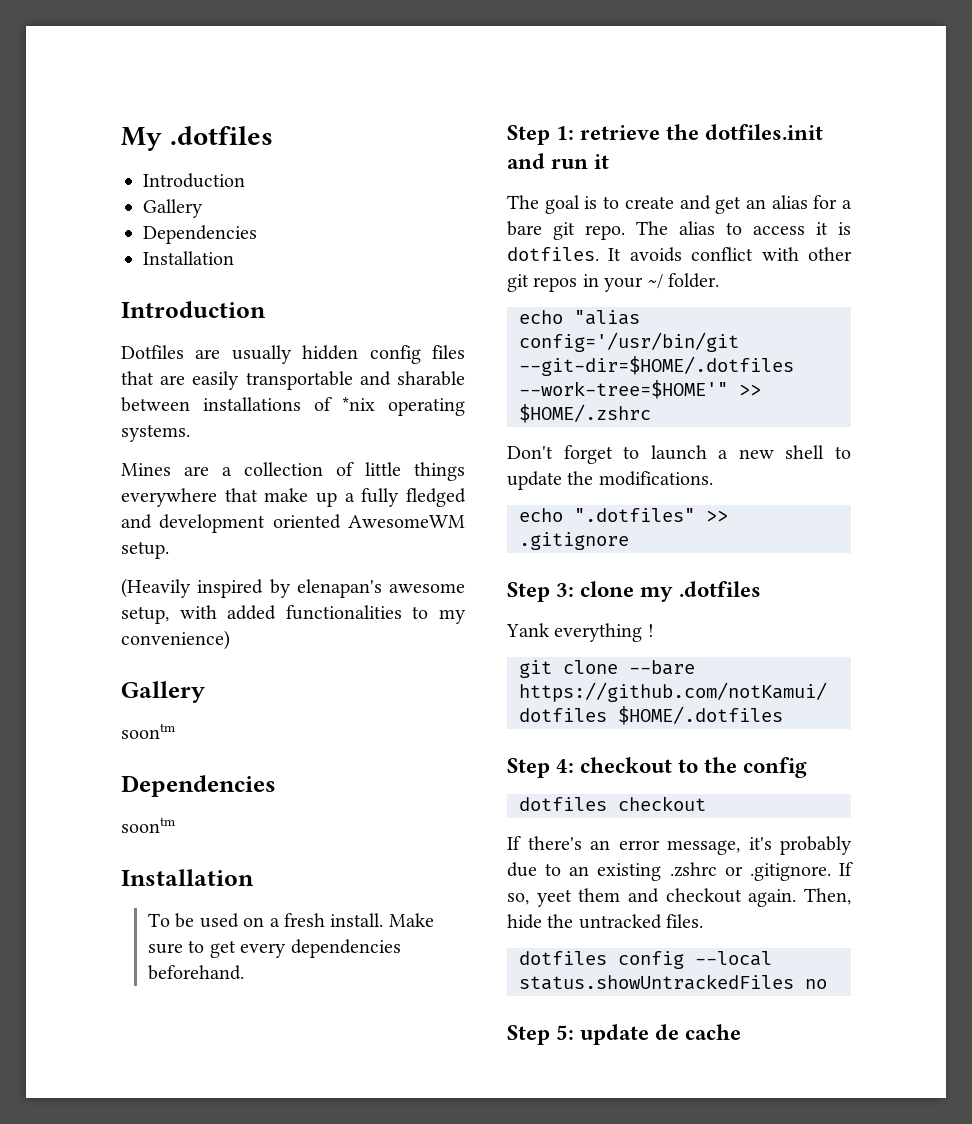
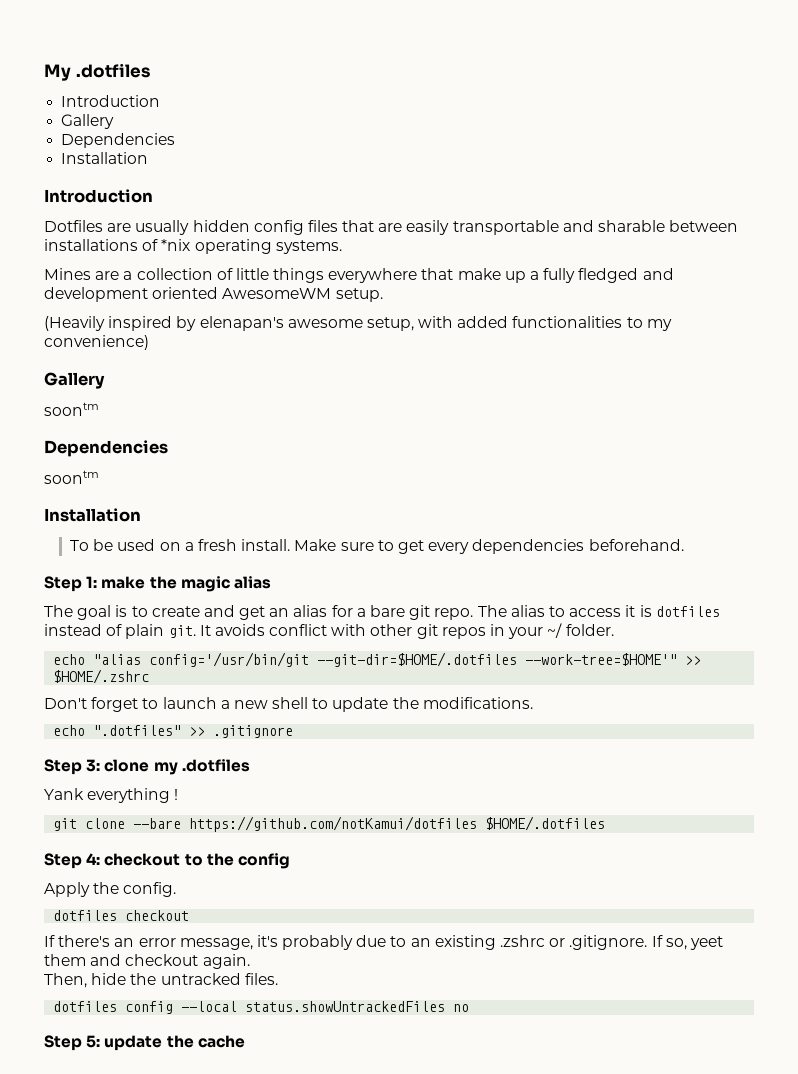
[580,124,824,140] [507,153,610,169] retrieve the dotfiles.init and run it -> [101,576,271,592] make the magic alias
[507,247,599,261] dotfiles. -> [655,606,720,617] [44,624,196,639] dotfiles instead of plain git.
(808, 767) none -> [44,882,177,897] // Apply the config.
(797, 898) none -> (250, 961) //
[655,1024,680,1040] de -> [166,1035,194,1048] the

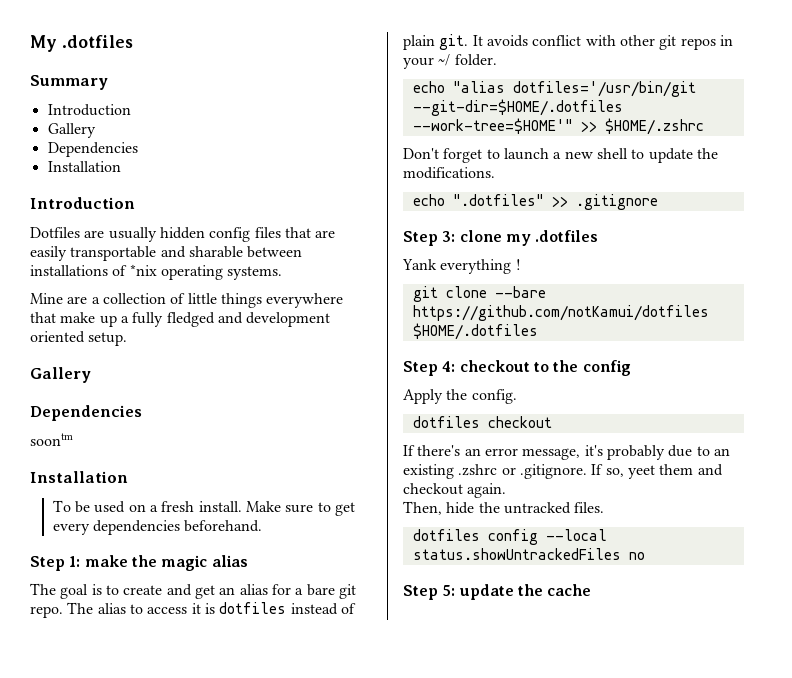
(150, 70) none -> [30,75,108,90] // Summary
[44,268,91,280] Mines -> [30,293,63,304] Mine
[222,288,332,299] AwesomeWM -> (85, 337) none
[44,316,672,331] [44,335,149,350] [44,372,105,389] [44,402,99,416] // (Heavily inspired by elenapan's awesome setup, with added functionalities to my convenience) // Gallery // soontm -> [30,367,91,383] // Gallery
[149,652,310,667] config='/usr/bin/git -> [512,81,696,97] dotfiles='/usr/bin/git

